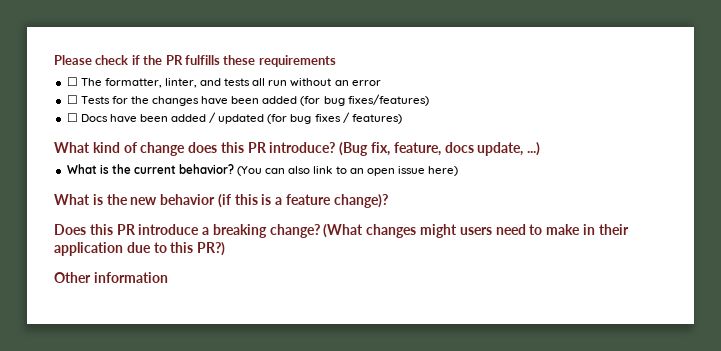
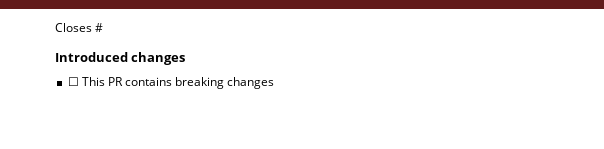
[54,55,336,67] [66,77,381,88] [66,94,429,106] [66,112,402,124] [54,142,541,156] [66,164,459,176] [54,194,388,208] [54,224,629,238] [54,242,226,256] [54,272,168,283] Please check if the PR fulfills these requirements // ☐ The formatter, linter, and tests all run without an error // ☐ Tests for the changes have been added (for bug fixes/features) // ☐ Docs have been added / updated (for bug fixes / features) // What kind of change does this PR introduce? (Bug fix, feature, docs update, ...) // What is the current behavior? (You can also link to an open issue here) // What is the new behavior (if this is a feature change)? // Does this PR introduce a breaking change? (What changes might users need to make in their application due to this PR?) // Other information -> [55,23,104,32] [55,52,186,65] [67,77,275,89] Closes # // Introduced changes // ☐ This PR contains breaking changes

